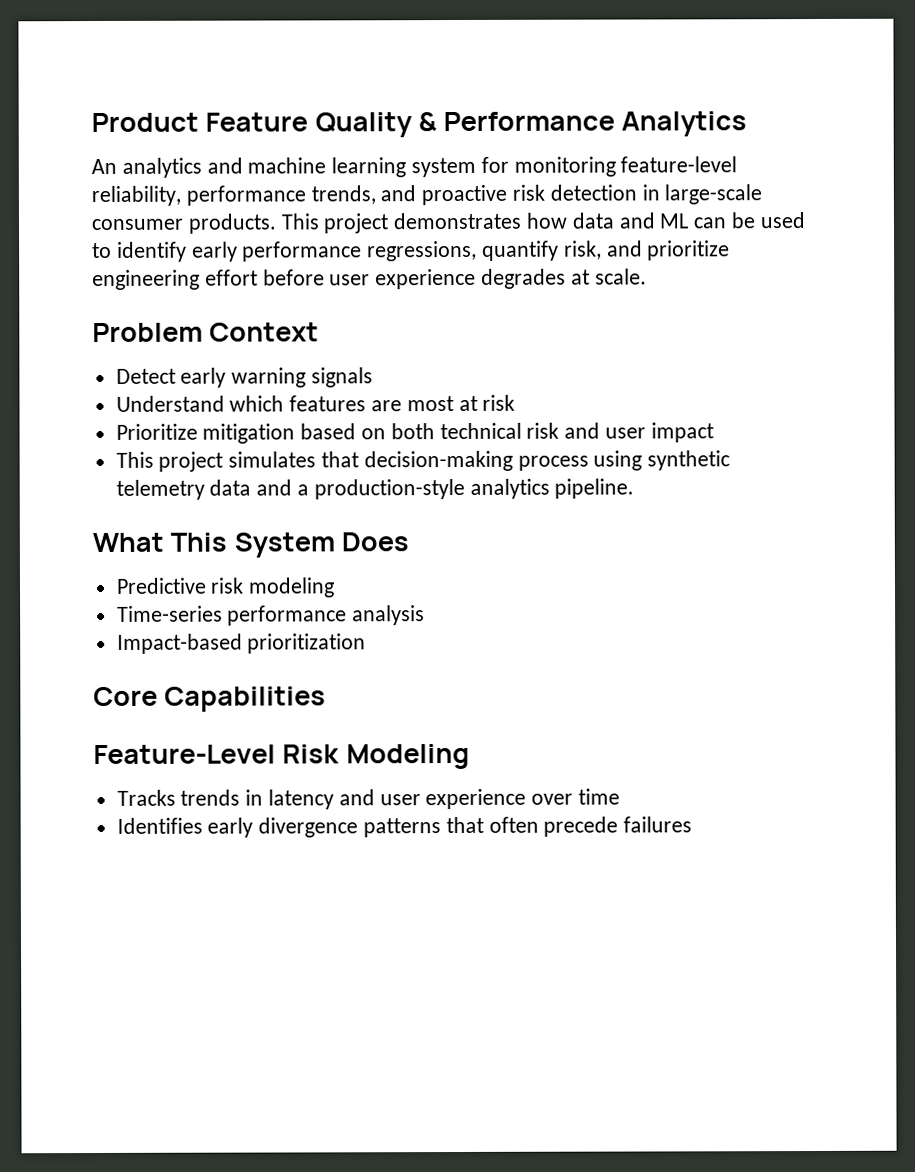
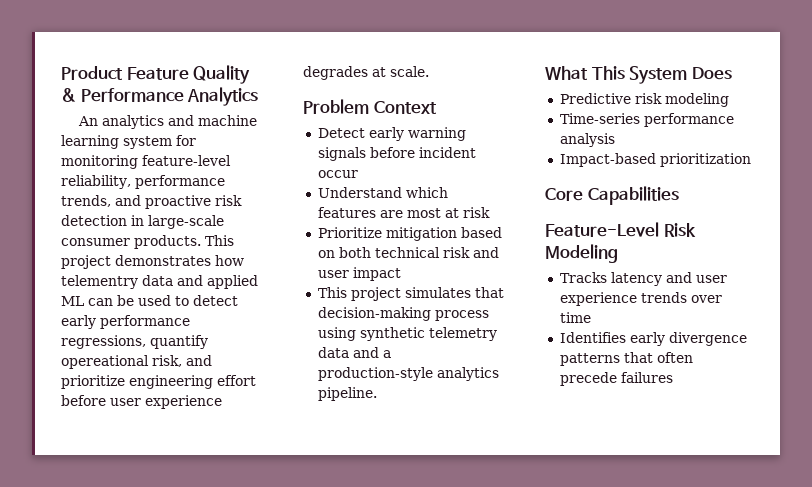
[571,212,656,229] data and -> [61,275,258,289] telementry data and applied
[116,241,187,262] identify -> [193,295,238,306] detect
(560, 250) none -> [61,355,149,369] opereational
(374, 377) none -> [369,147,476,158] [317,170,358,178] before incident occur
[180,789,264,806] trends in -> (607, 277) none
(527, 799) none -> [640,292,687,303] trends

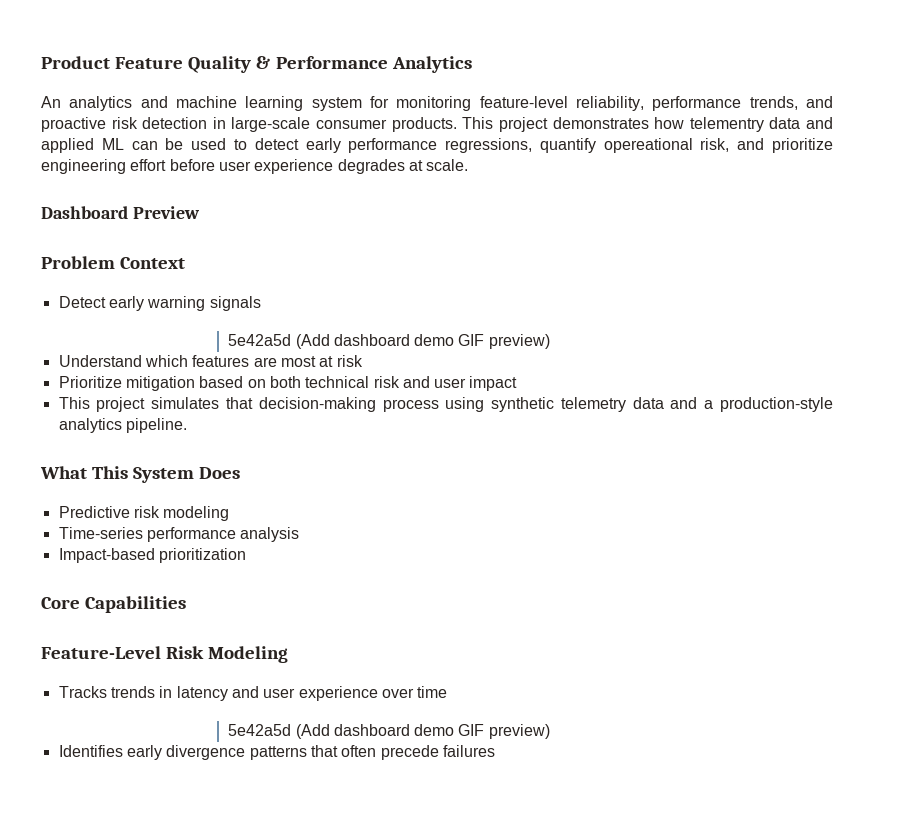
(429, 71) none -> [41,206,200,219] // Dashboard Preview
[369,147,476,158] [317,170,358,178] before incident occur -> [228,334,550,349] // 5e42a5d (Add dashboard demo GIF preview)
(607, 277) none -> [110,686,173,698] trends in
[640,292,687,303] trends -> (378, 693) none
(591, 317) none -> [228,724,550,739] // 5e42a5d (Add dashboard demo GIF preview)

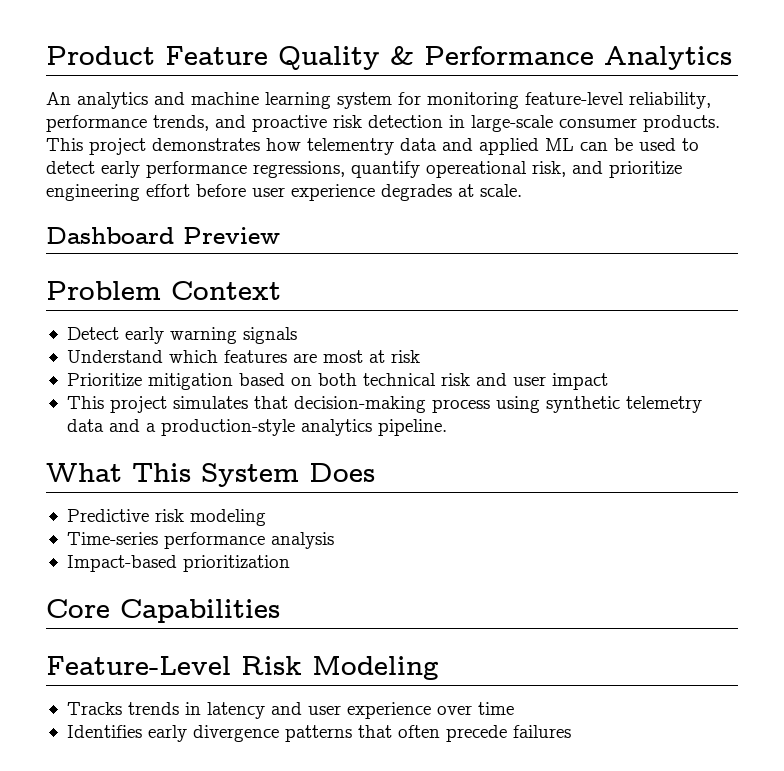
[228,334,550,349] // 5e42a5d (Add dashboard demo GIF preview) -> (297, 335) none
[228,724,550,739] // 5e42a5d (Add dashboard demo GIF preview) -> (514, 708) none

